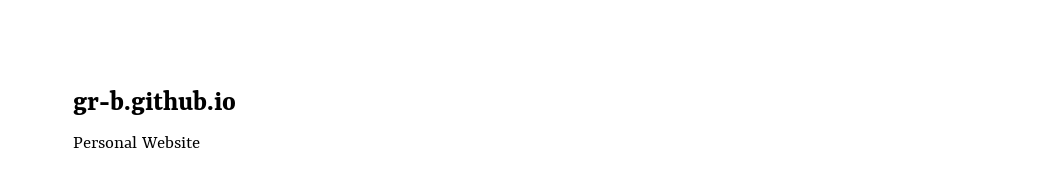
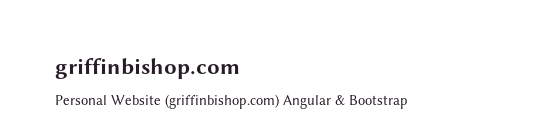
[73,90,236,115] gr-b.github.io -> [55,58,240,79] griffinbishop.com
(200, 142) none -> [165,94,408,109] (griffinbishop.com) Angular & Bootstrap

